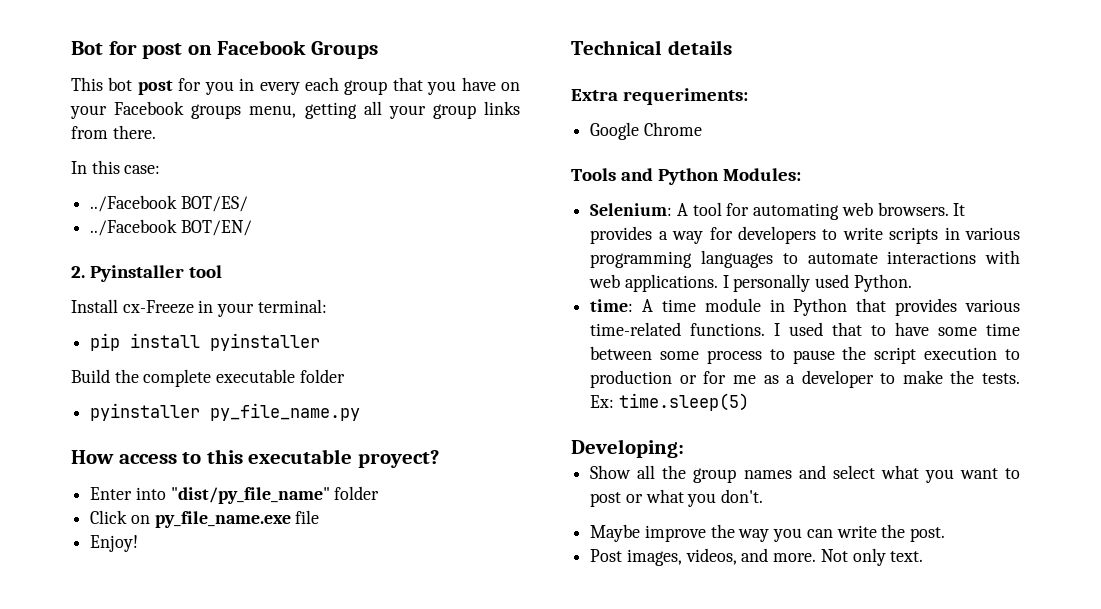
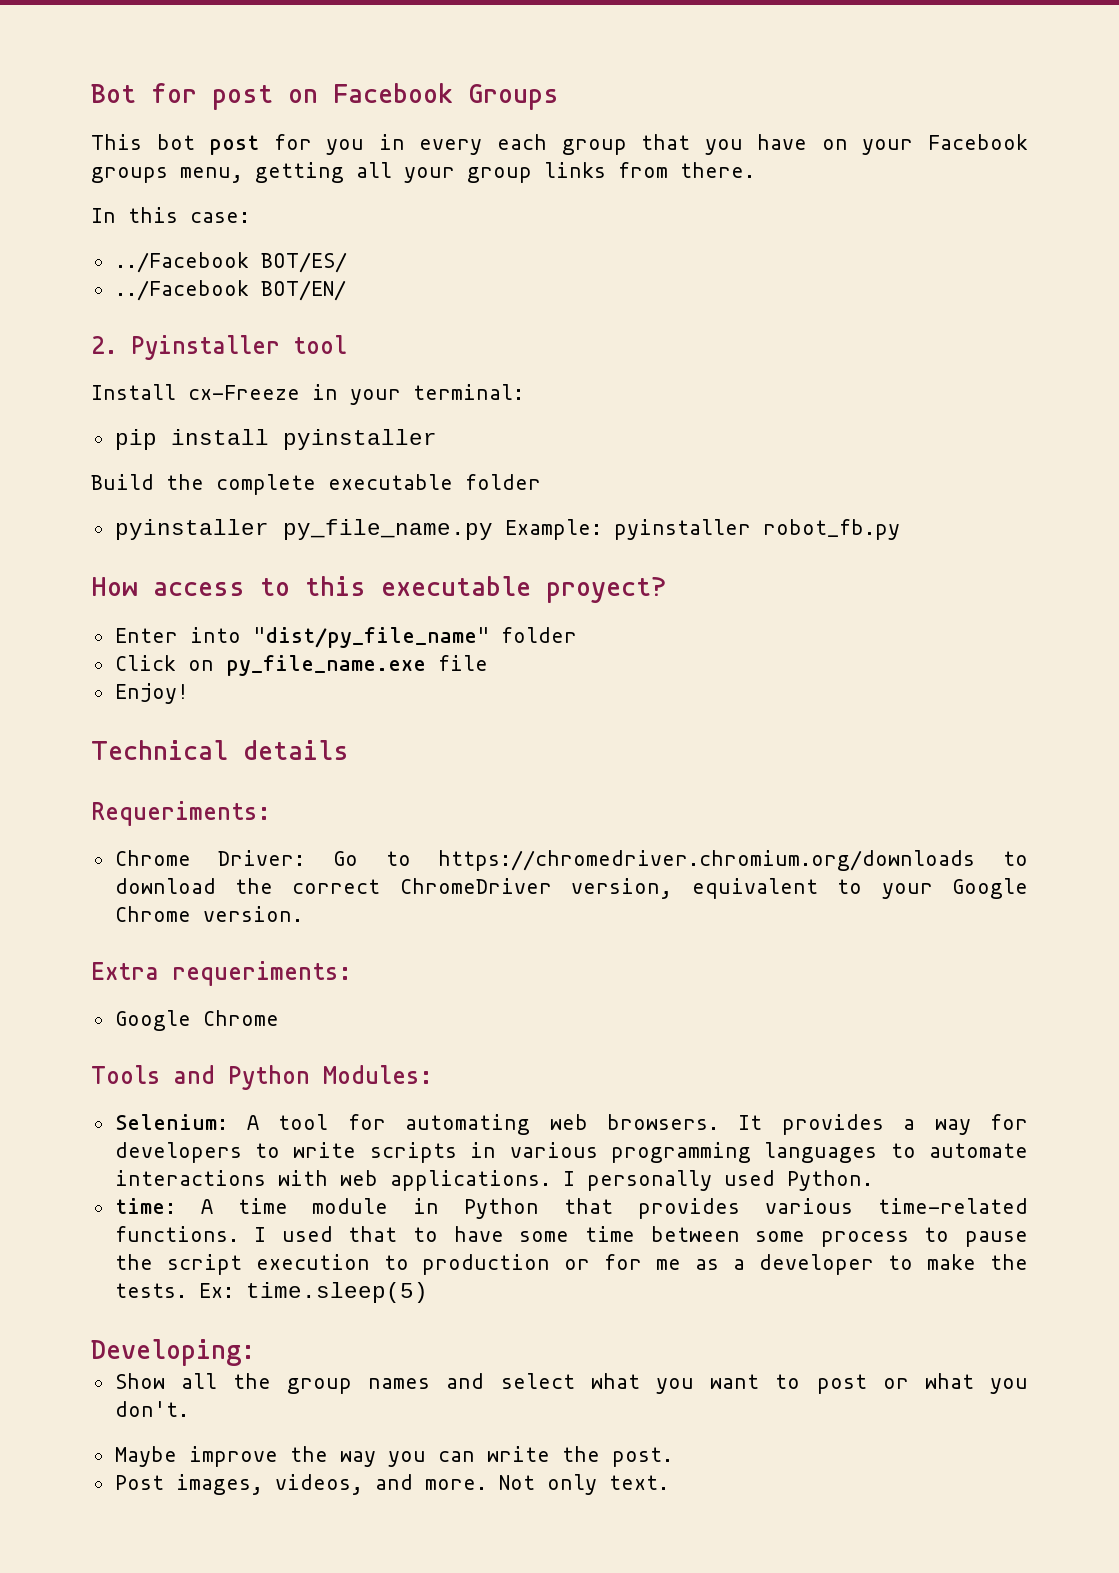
(361, 412) none -> [504,519,900,540] Example: pyinstaller robot_fb.py
(732, 47) none -> [91,801,271,826] [114,850,1028,871] [114,878,1029,899] [114,906,303,922] // Requeriments: // Chrome Driver: Go to https://chromedriver.chromium.org/downloads to download the correct ChromeDriver version, equivalent to your Google Chrome version.

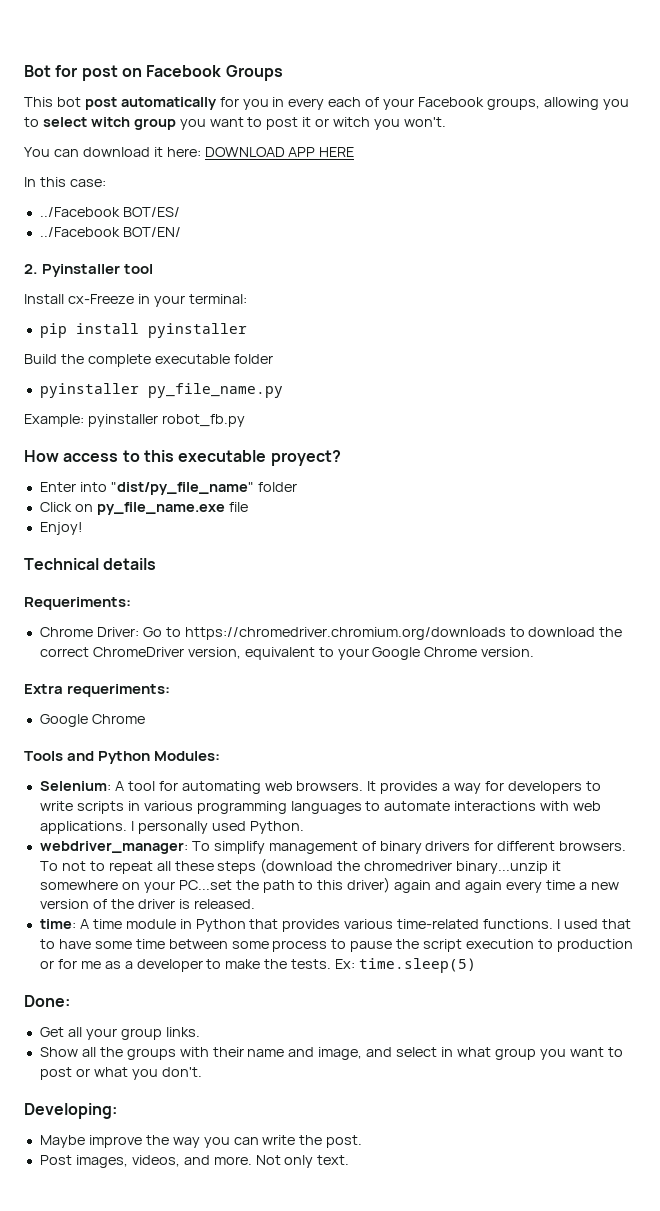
(260, 145) none -> [120,97,217,110] automatically
[561,134,1028,155] [91,162,755,183] group that you have on your Facebook groups menu, getting all your group links from there. -> [365,97,629,110] [24,117,446,130] [24,147,355,157] of your Facebook groups, allowing you to select witch group you want to post it or witch you won't. // You can download it here: DOWNLOAD APP HERE
(493, 529) none -> (283, 390) //
(873, 1180) none -> [39,841,627,854] [39,858,562,874] [39,877,619,893] [39,899,255,909] // webdriver_manager: To simplify management of binary drivers for different browsers. To not to repeat all these steps (download the chromedriver binary...unzip it somewhere on your PC...set the path to this driver) again and again every time a new version of the driver is released.
[91,1339,255,1366] [114,1373,640,1394] Developing: // Show all the group names and select what -> [24,995,70,1007] [39,1027,200,1040] [39,1047,536,1060] Done: // Get all your group links. // Show all the groups with their name and image, and select in what group
(189, 1409) none -> [24,1103,117,1119] // Developing:

